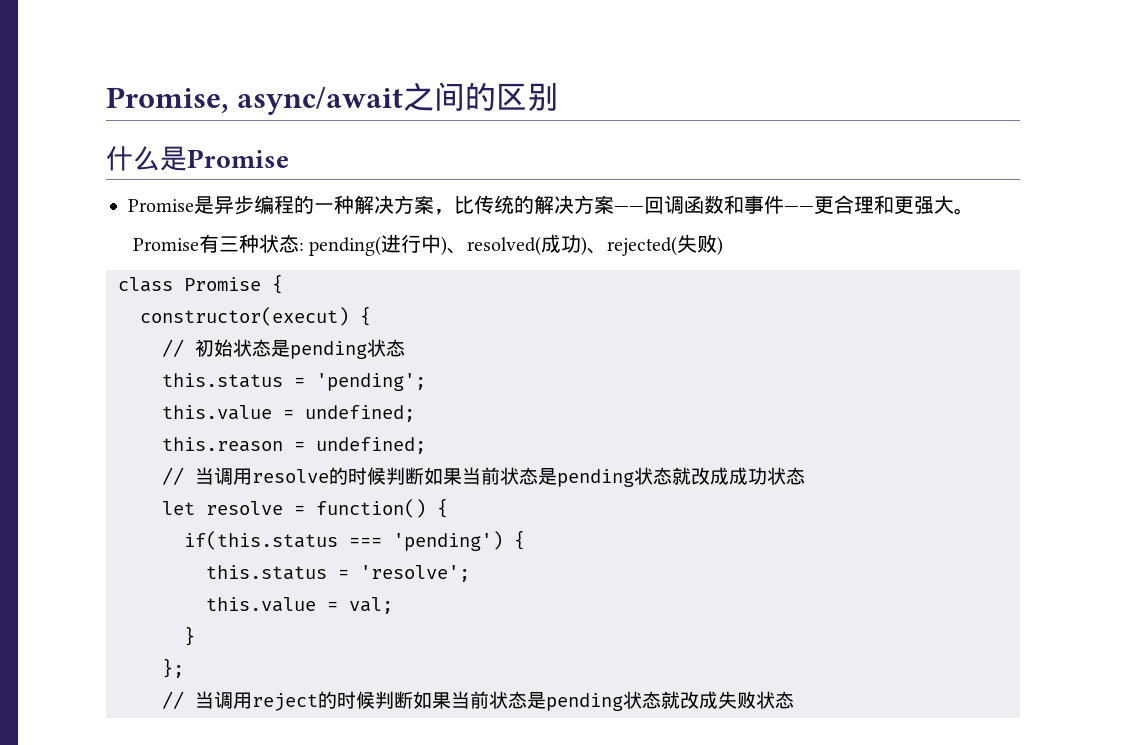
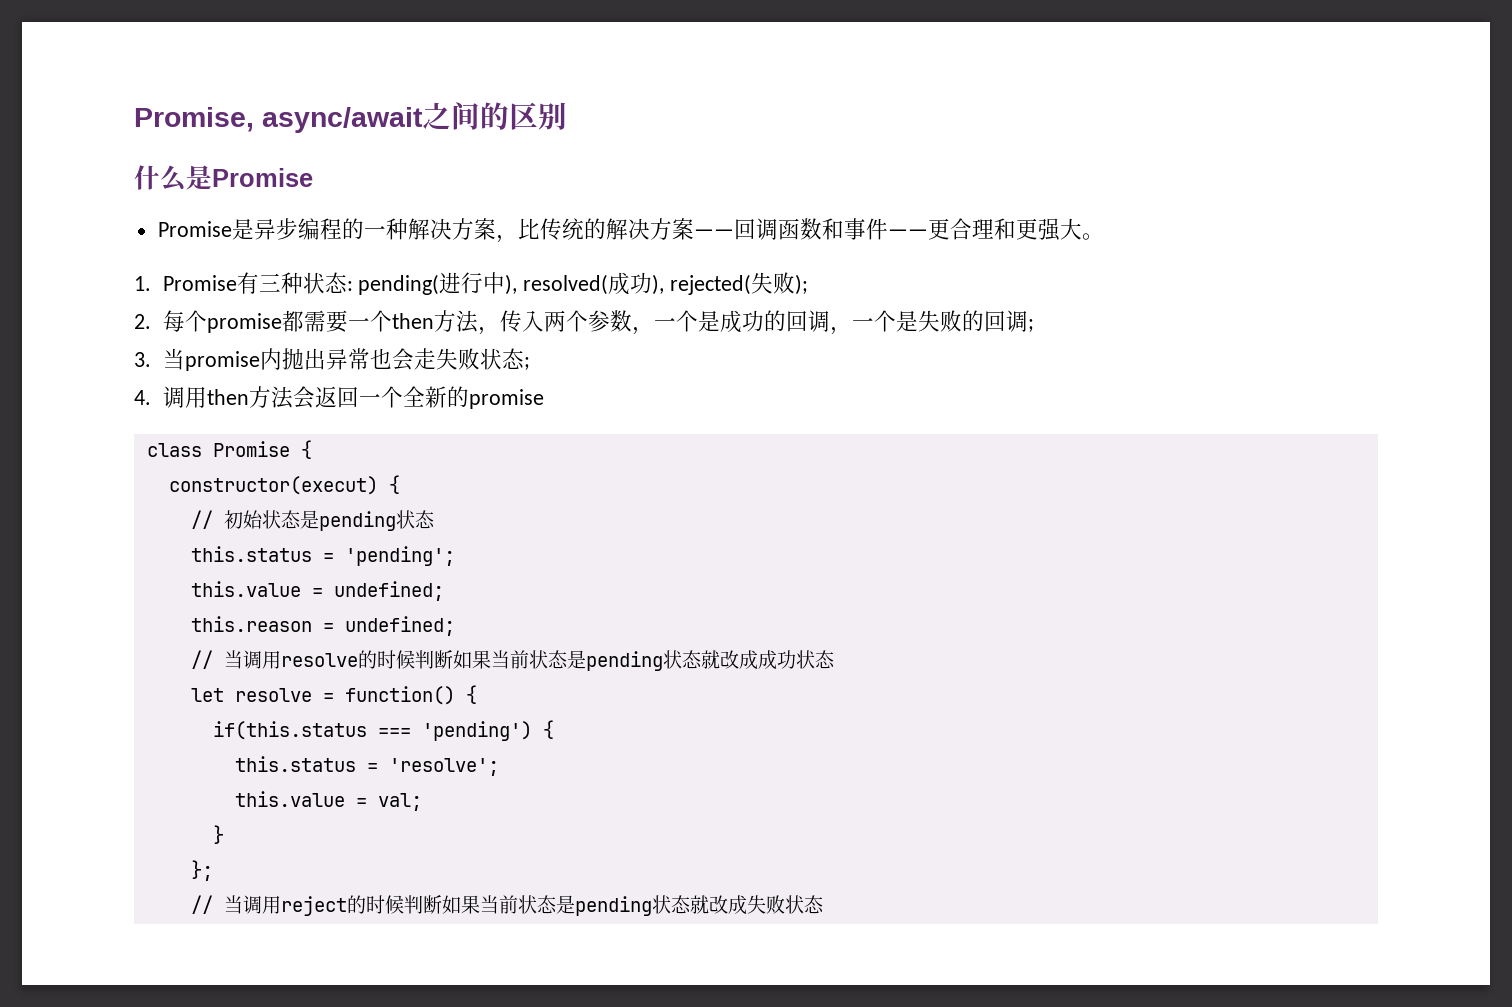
(974, 211) none -> [134,276,151,291] 1.
[441,236,468,256] )、 -> [505,274,518,295] ),
[581,236,608,256] )、 -> [652,274,665,295] ),
[717,236,724,256] ) -> [795,274,809,295] [134,310,1034,335] [134,348,530,371] [134,386,544,409] ); // 2.每个promise都需要一个then方法，传入两个参数，一个是成功的回调，一个是失败的回调; // 3.当promise内抛出异常也会走失败状态; // 4.调用then方法会返回一个全新的promise

